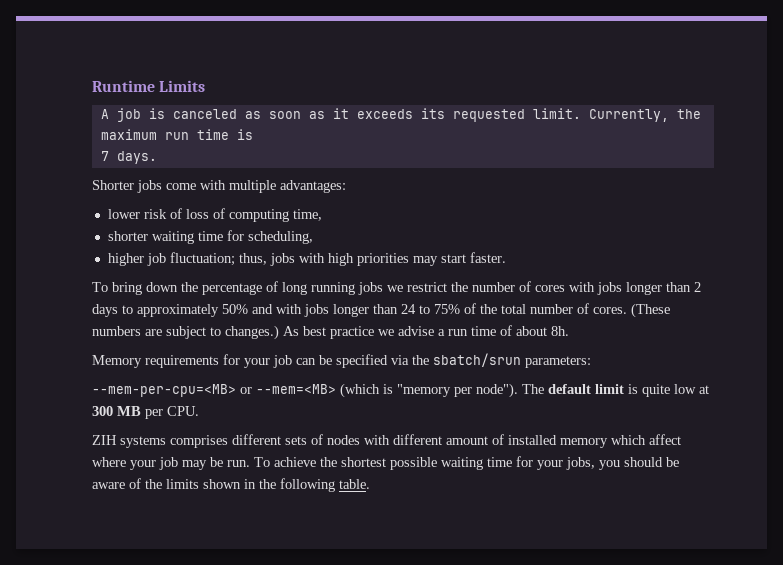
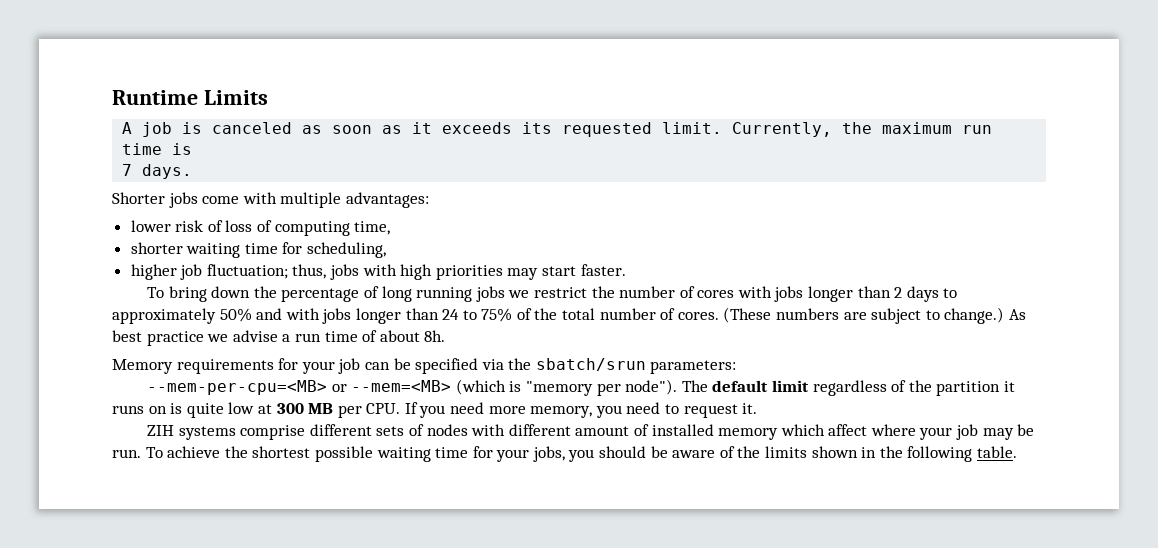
[225,325,279,340] changes.) -> [944,307,1005,324] change.)
(624, 389) none -> [812,380,1015,396] [112,405,167,414] regardless of the partition it runs on
(199, 411) none -> [404,402,758,418] If you need more memory, you need to request it.
[170,435,228,448] comprises -> [240,425,306,440] comprise

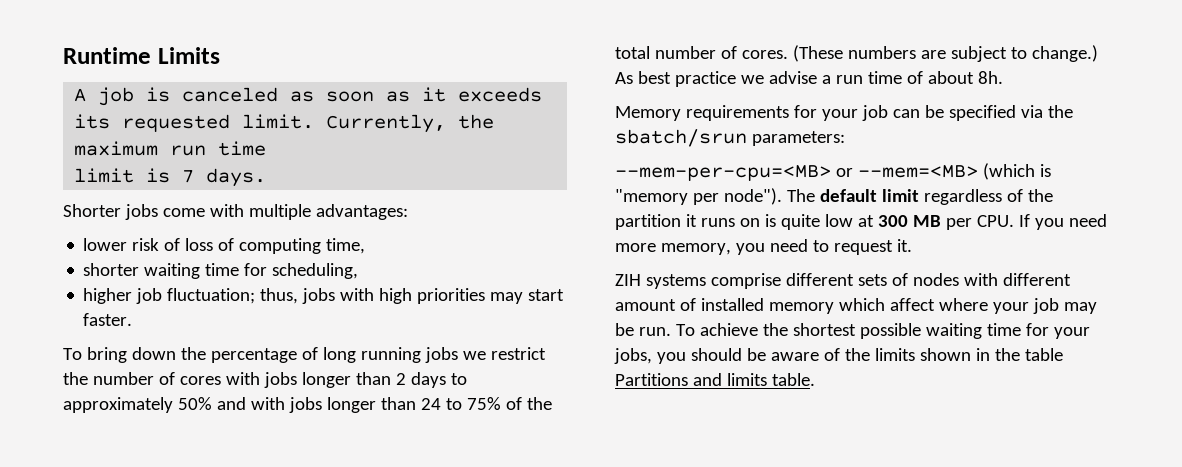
[172,143,193,155] is // -> [74,168,171,183] // limit is
[907,446,973,462] following -> [1024,348,1063,361] [615,373,767,386] table Partitions and limits

